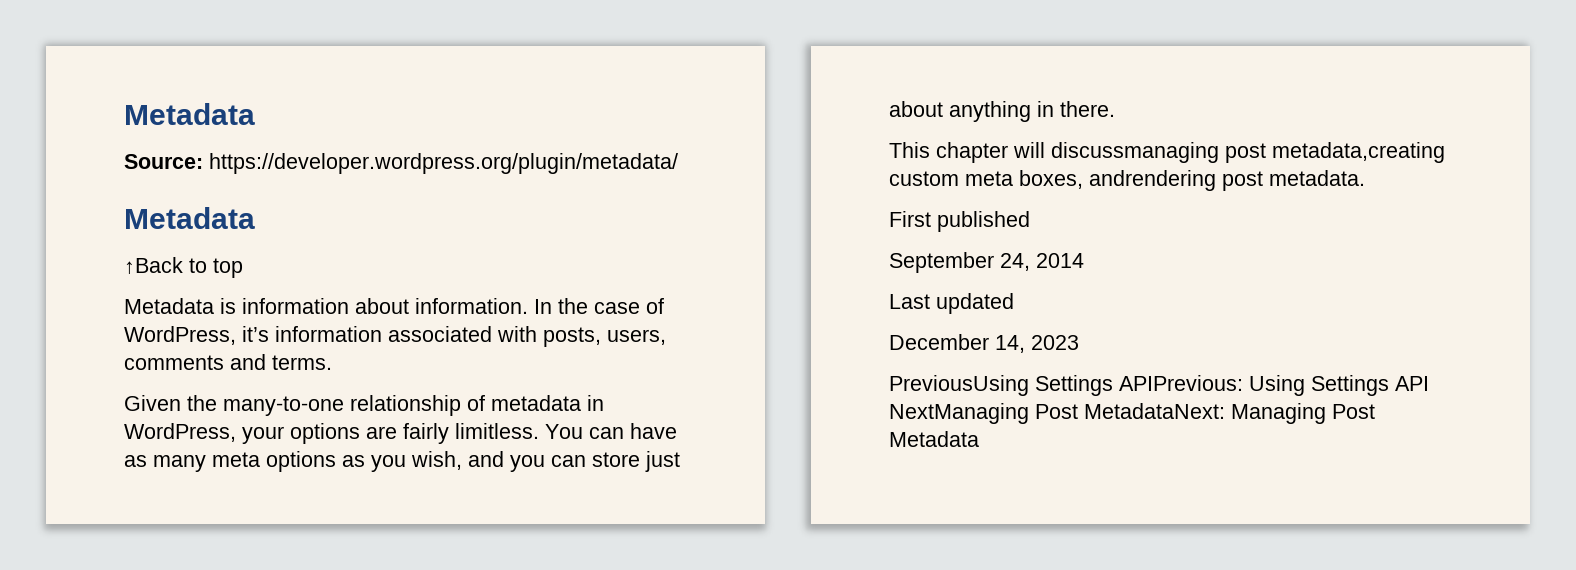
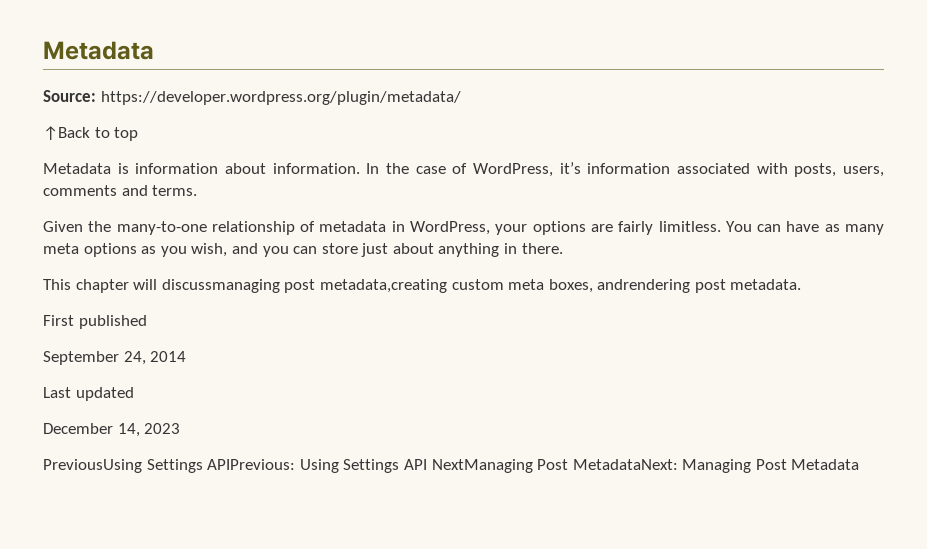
[124,207,255,229] // Metadata -> (461, 98) none

